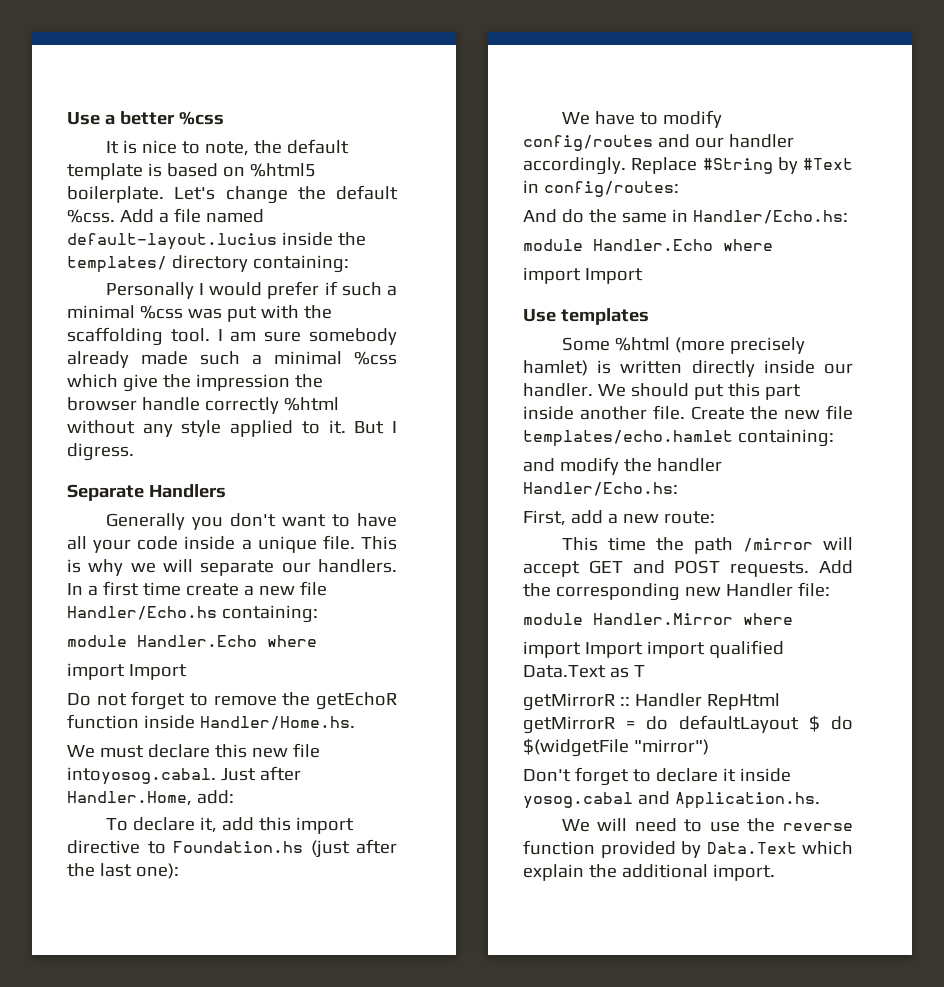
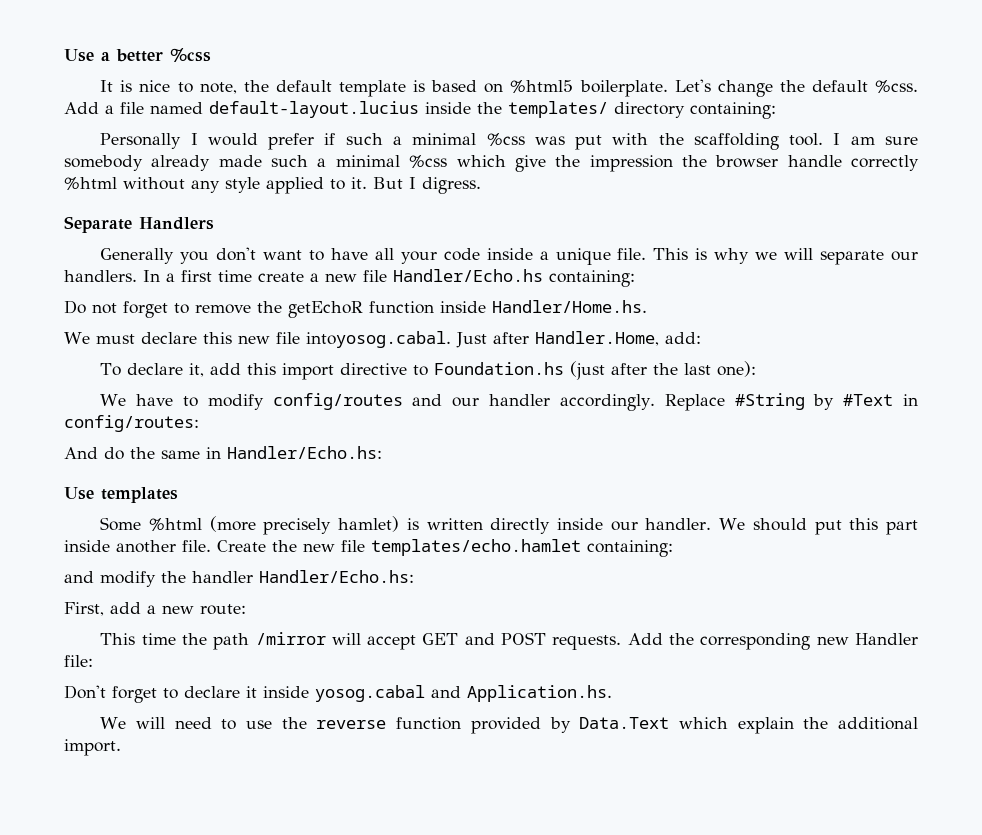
[67,635,317,647] [67,663,187,680] // module Handler.Echo where // import Import -> (635, 278) none
[523,239,773,251] [523,267,643,284] // module Handler.Echo where // import Import -> (382, 452) none
[523,613,793,625] [523,640,784,658] [523,665,645,678] [523,693,780,711] [523,715,853,734] [523,738,709,757] // module Handler.Mirror where // import Import import qualified Data.Text as T // getMirrorR :: Handler RepHtml getMirrorR = do defaultLayout $ do $(widgetFile "mirror") -> (93, 661) none

